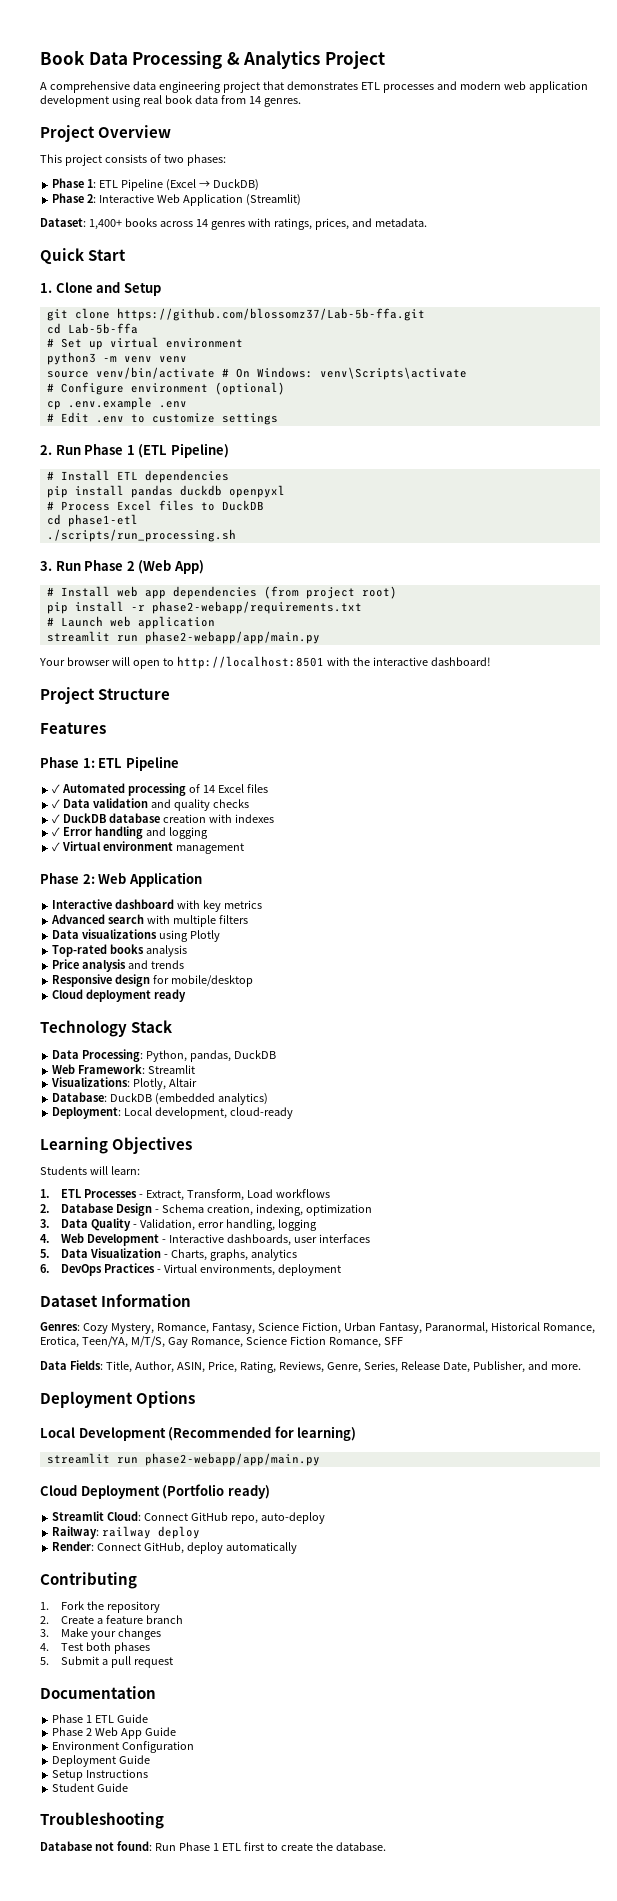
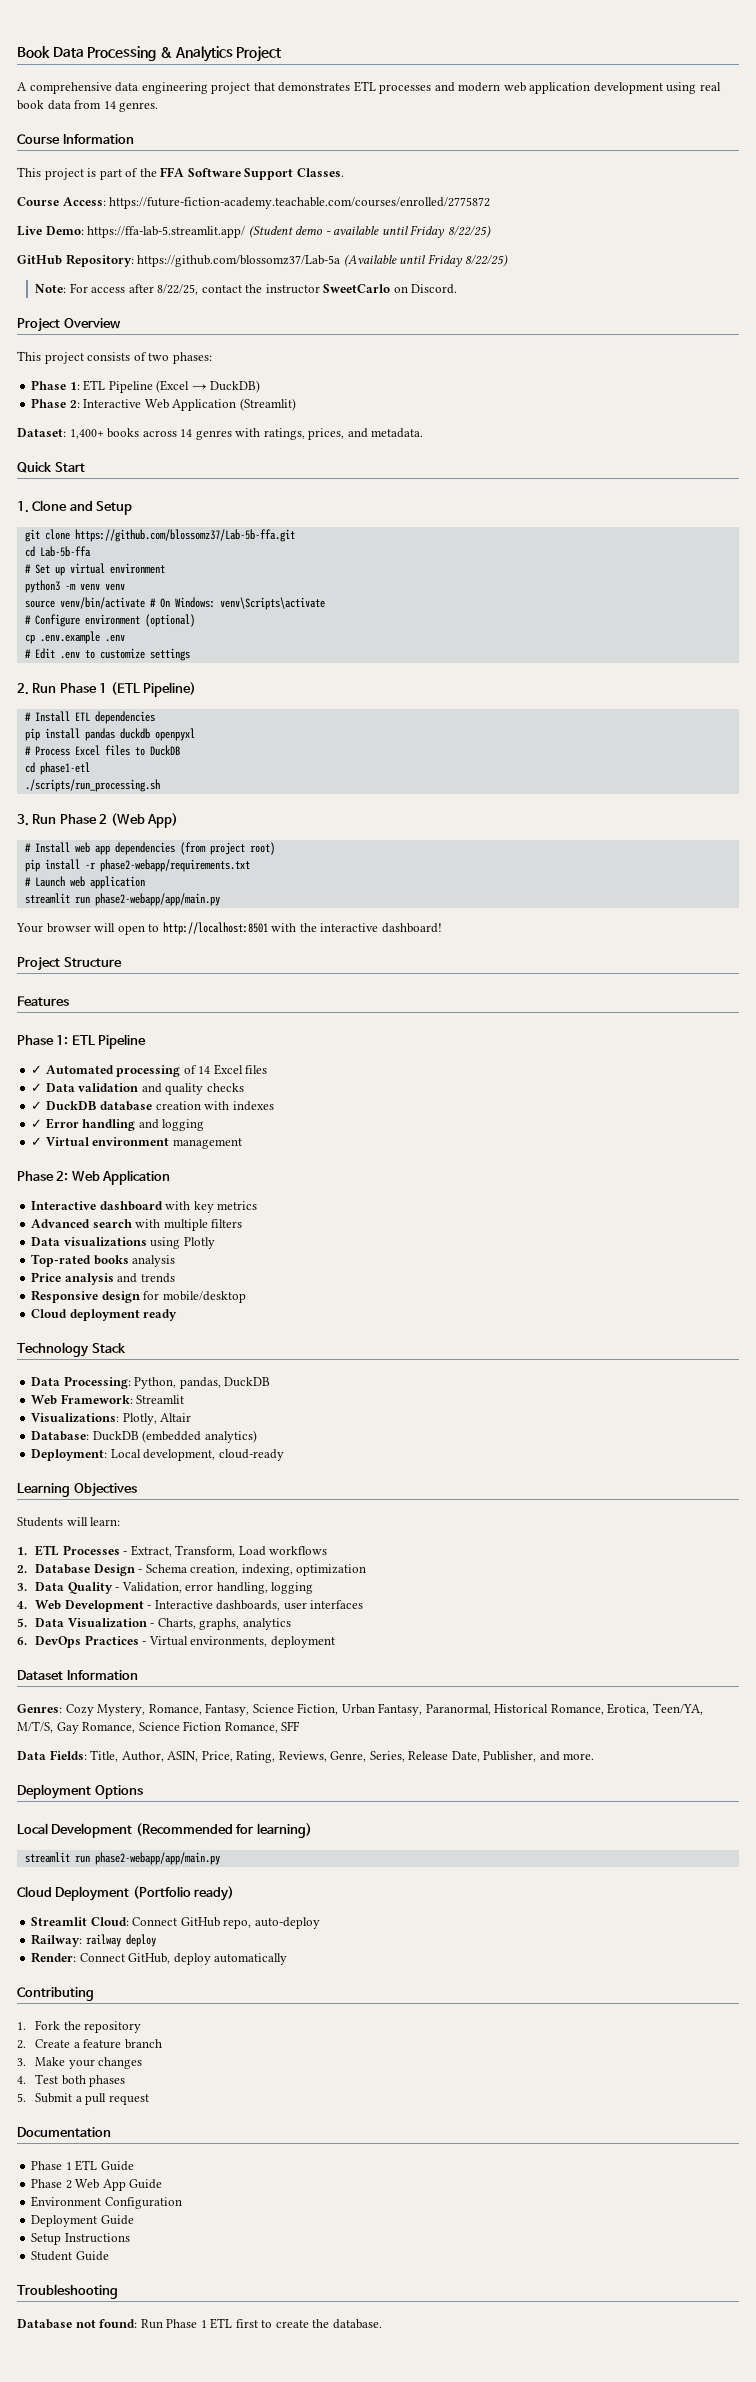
(301, 102) none -> [17,134,134,144] [17,167,344,180] [17,197,491,209] [17,225,491,238] [17,254,509,267] [35,283,458,295] // Course Information // This project is part of the FFA Software Support Classes. // Course Access: https://future-fiction-academy.teachable.com/courses/enrolled/2775872 // Live Demo: https://ffa-lab-5.streamlit.app/ (Student demo - available until Friday 8/22/25) // GitHub Repository: https://github.com/blossomz37/Lab-5a (Available until Friday 8/22/25) // Note: For access after 8/22/25, contact the instructor SweetCarlo on Discord.

